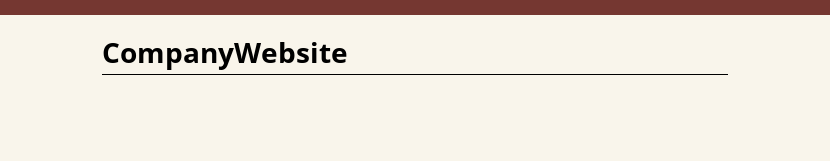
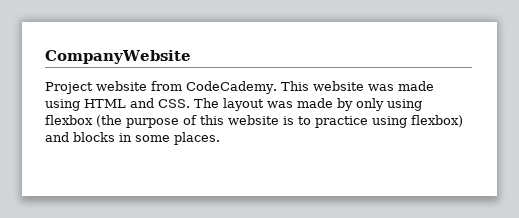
(348, 56) none -> [45,81,434,94] [45,98,422,111] [45,115,463,128] [45,132,220,145] // Project website from CodeCademy. This website was made using HTML and CSS. The layout was made by only using flexbox (the purpose of this website is to practice using flexbox) and blocks in some places.

